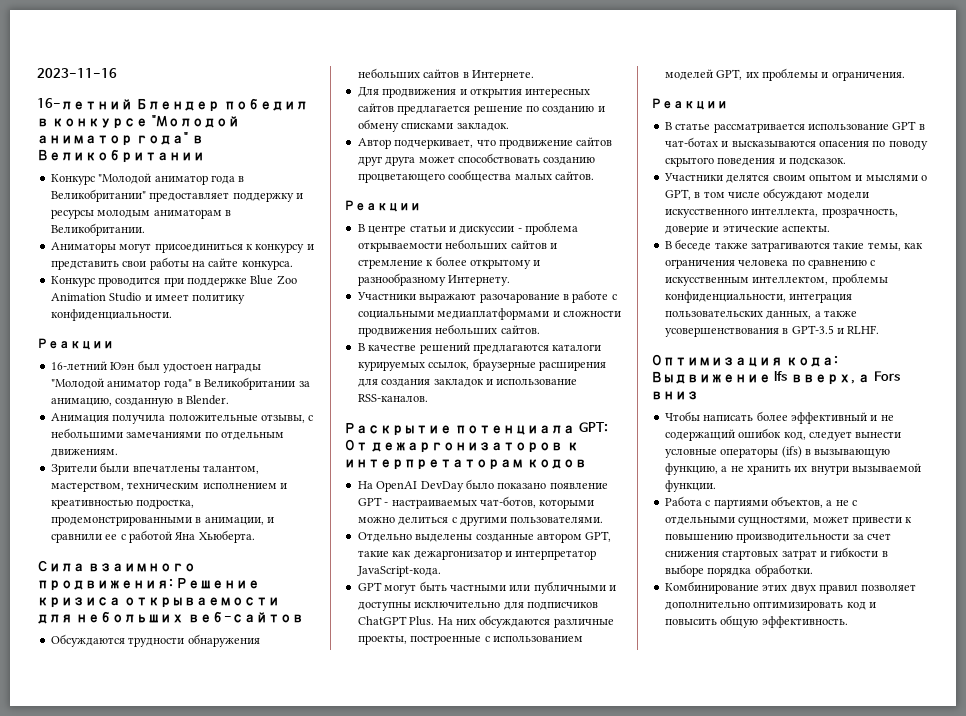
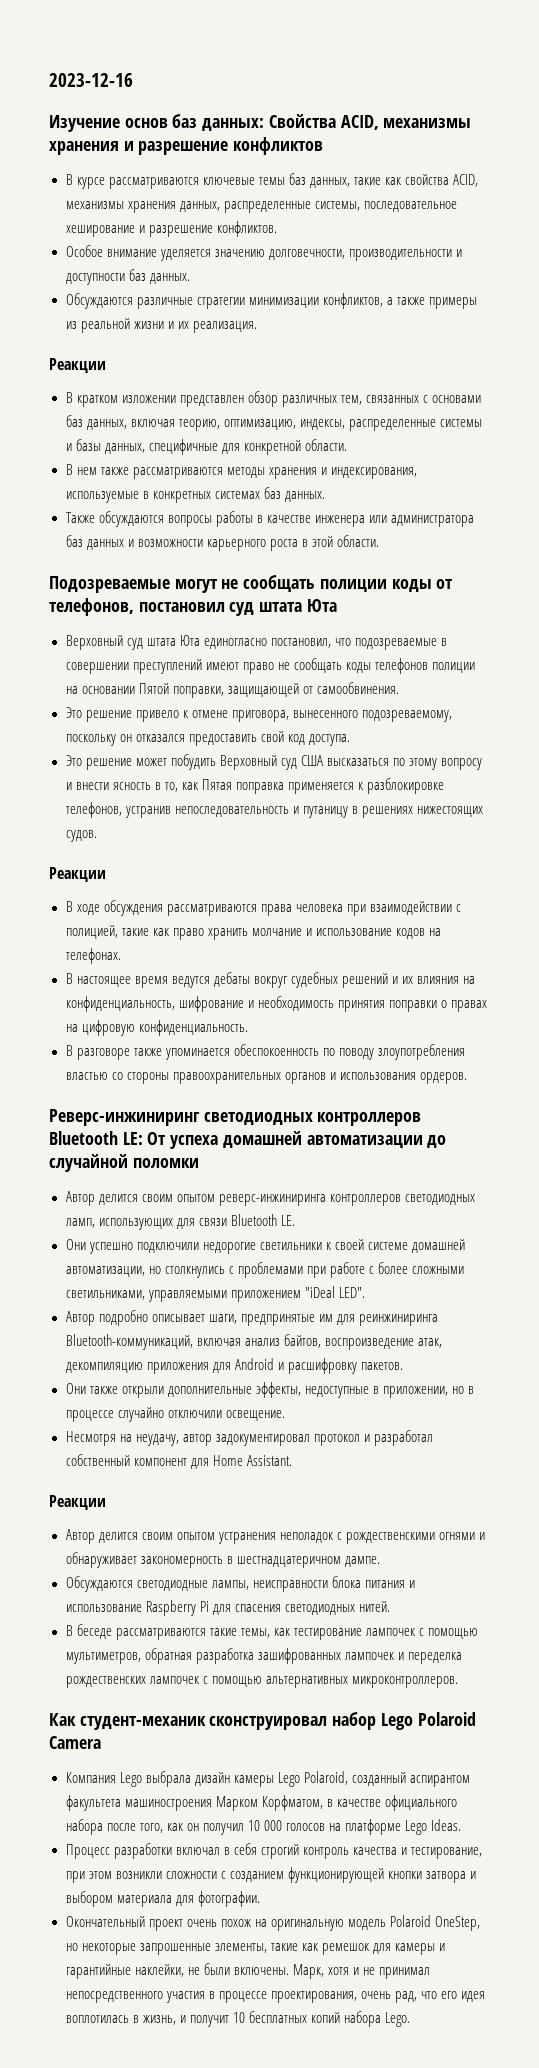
[37,68,117,78] [37,98,308,112] [37,115,240,129] [37,132,204,146] [37,149,205,163] [50,173,245,185] [50,189,303,202] [50,209,231,219] [50,223,145,236] [50,242,314,253] [50,257,293,270] [50,275,297,287] [50,292,246,304] [50,309,172,321] [37,338,114,350] [50,360,262,373] [50,377,310,390] [50,395,229,407] [50,413,314,424] [50,428,284,440] [50,449,118,457] [50,462,259,475] [50,482,287,492] [50,499,195,509] [50,516,274,526] [50,530,255,543] [37,560,197,572] [37,577,261,591] [37,597,281,608] [37,611,304,624] [50,634,260,647] [357,68,534,81] [357,86,591,98] [357,103,605,115] [357,119,509,132] [357,137,613,149] [357,153,596,166] [357,170,594,183] [344,200,421,212] [357,222,578,235] [357,239,557,252] [357,256,541,269] [357,273,511,286] [356,290,617,303] [357,308,621,320] [357,324,540,337] [357,342,602,354] [357,358,606,371] [357,379,578,387] [357,394,428,402] [344,422,608,436] [344,439,579,453] [344,459,588,470] [357,479,608,492] [357,496,595,509] [357,516,604,526] [357,531,612,543] [357,550,597,560] [356,566,441,577] [357,581,616,594] [357,601,598,611] [357,615,614,628] [357,635,583,645] [664,68,905,81] [651,98,728,110] [664,121,925,133] [664,137,928,150] [664,157,846,167] [663,173,927,183] [664,188,869,201] [664,208,898,218] [664,225,830,235] 2023-11-16 // 16-летний Блендер победил в конкурсе "Молодой аниматор года" в Великобритании // Конкурс "Молодой аниматор года в Великобритании" предоставляет поддержку и ресурсы молодым аниматорам в Великобритании. // Аниматоры могут присоединиться к конкурсу и представить свои работы на сайте конкурса. // Конкурс проводится при поддержке Blue Zoo Animation Studio и имеет политику конфиденциальности. // Реакции // 16-летний Юэн был удостоен награды "Молодой аниматор года" в Великобритании за анимацию, созданную в Blender. // Анимация получила положительные отзывы, с небольшими замечаниями по отдельным движениям. // Зрители были впечатлены талантом, мастерством, техническим исполнением и креативностью подростка, продемонстрированными в анимации, и сравнили ее с работой Яна Хьюберта. // Сила взаимного продвижения: Решение кризиса открываемости для небольших веб-сайтов // Обсуждаются трудности обнаружения небольших сайтов в Интернете. // Для продвижения и открытия интересных сайтов предлагается решение по созданию и обмену списками закладок. // Автор подчеркивает, что продвижение сайтов друг друга может способствовать созданию процветающего сообщества малых сайтов. // Реакции // В центре статьи и дискуссии - проблема открываемости небольших сайтов и стремление к более открытому и разнообразному Интернету. // Участники выражают разочарование в работе с социальными медиаплатформами и сложности продвижения небольших сайтов. // В качестве решений предлагаются каталоги курируемых ссылок, браузерные расширения для создания закладок и использование RSS-каналов. // Раскрытие потенциала GPT: От дежаргонизаторов к интерпретаторам кодов // На OpenAI DevDay было показано появление GPT - настраиваемых чат-ботов, которыми можно делиться с другими пользователями. // Отдельно выделены созданные автором GPT, такие как дежаргонизатор и интерпретатор JavaScript-кода. // GPT могут быть частными или публичными и доступны исключительно для подписчиков ChatGPT Plus. На них обсуждаются различные проекты, построенные с использованием моделей GPT, их проблемы и ограничения. // Реакции // В статье рассматривается использование GPT в чат-ботах и высказываются опасения по поводу скрытого поведения и подсказок. // Участники делятся своим опытом и мыслями о GPT, в том числе обсуждают модели искусственного интеллекта, прозрачность, доверие и этические аспекты. -> [49,73,133,87] [49,114,472,132] [49,137,324,155] [65,173,479,189] [65,201,457,213] [65,221,277,237] [65,245,462,261] [65,269,190,285] [65,293,477,309] [65,318,257,333] [49,358,106,373] [65,391,481,407] [65,415,482,431] [65,439,347,455] [65,464,417,479] [65,487,325,503] [65,511,474,527] [65,535,379,551] [49,575,454,593] [49,598,337,616] [65,635,447,650] [65,658,475,674] [65,682,399,698] [65,707,452,722] [65,731,350,746] [65,754,483,770] [65,778,445,794] [65,802,483,818] [65,830,97,842] [49,867,106,882] [65,900,461,916] [65,925,441,940] [65,948,121,964] [65,972,476,988] [65,996,487,1012] [65,1020,248,1036] [65,1044,465,1060] [65,1072,467,1084] [49,1109,422,1126] [49,1131,447,1149] [49,1154,199,1172] [65,1191,475,1206] [64,1214,295,1230] [65,1239,465,1254] [65,1262,464,1278] [65,1286,365,1302] [65,1310,438,1326] [65,1334,442,1350] [65,1358,403,1374] [65,1382,474,1398] [65,1407,285,1422] [65,1430,433,1446] [65,1454,292,1469] [49,1495,106,1510] [65,1529,485,1544] [65,1552,380,1568] [65,1576,415,1592] [65,1600,390,1616] 2023-12-16 // Изучение основ баз данных: Свойства ACID, механизмы хранения и разрешение конфликтов // В курсе рассматриваются ключевые темы баз данных, такие как свойства ACID, механизмы хранения данных, распределенные системы, последовательное хеширование и разрешение конфликтов. // Особое внимание уделяется значению долговечности, производительности и доступности баз данных. // Обсуждаются различные стратегии минимизации конфликтов, а также примеры из реальной жизни и их реализация. // Реакции // В кратком изложении представлен обзор различных тем, связанных с основами баз данных, включая теорию, оптимизацию, индексы, распределенные системы и базы данных, специфичные для конкретной области. // В нем также рассматриваются методы хранения и индексирования, используемые в конкретных системах баз данных. // Также обсуждаются вопросы работы в качестве инженера или администратора баз данных и возможности карьерного роста в этой области. // Подозреваемые могут не сообщать полиции коды от телефонов, постановил суд штата Юта // Верховный суд штата Юта единогласно постановил, что подозреваемые в совершении преступлений имеют право не сообщать коды телефонов полиции на основании Пятой поправки, защищающей от самообвинения. // Это решение привело к отмене приговора, вынесенного подозреваемому, поскольку он отказался предоставить свой код доступа. // Это решение может побудить Верховный суд США высказаться по этому вопросу и внести ясность в то, как Пятая поправка применяется к разблокировке телефонов, устранив непоследовательность и путаницу в решениях нижестоящих судов. // Реакции // В ходе обсуждения рассматриваются права человека при взаимодействии с полицией, такие как право хранить молчание и использование кодов на телефонах. // В настоящее время ведутся дебаты вокруг судебных решений и их влияния на конфиденциальность, шифрование и необходимость принятия поправки о правах на цифровую конфиденциальность. // В разговоре также упоминается обеспокоенность по поводу злоупотребления властью со стороны правоохранительных органов и использования ордеров. // Реверс-инжиниринг светодиодных контроллеров Bluetooth LE: От успеха домашней автоматизации до случайной поломки // Автор делится своим опытом реверс-инжиниринга контроллеров светодиодных ламп, использующих для связи Bluetooth LE. // Они успешно подключили недорогие светильники к своей системе домашней автоматизации, но столкнулись с проблемами при работе с более сложными светильниками, управляемыми приложением "iDeal LED". // Автор подробно описывает шаги, предпринятые им для реинжиниринга Bluetooth-коммуникаций, включая анализ байтов, воспроизведение атак, декомпиляцию приложения для Android и расшифровку пакетов. // Они также открыли дополнительные эффекты, недоступные в приложении, но в процессе случайно отключили освещение. // Несмотря на неудачу, автор задокументировал протокол и разработал собственный компонент для Home Assistant. // Реакции // Автор делится своим опытом устранения неполадок с рождественскими огнями и обнаруживает закономерность в шестнадцатеричном дампе. // Обсуждаются светодиодные лампы, неисправности блока питания и использование Raspberry Pi для спасения светодиодных нитей.
[714,242,830,252] также затрагиваются -> [115,1628,206,1640] рассматриваются
[664,259,876,269] [664,273,888,286] [664,291,853,303] [664,310,857,319] [664,325,880,337] [651,354,839,367] [651,371,900,385] [651,391,699,400] [664,411,894,424] [664,428,902,441] [664,446,891,458] [664,463,921,475] [664,480,716,492] [664,496,857,509] [664,516,913,526] [664,533,891,543] [664,547,888,560] [664,564,813,577] [664,581,917,594] [664,601,876,611] [664,615,848,628] ограничения человека по сравнению с искусственным интеллектом, проблемы конфиденциальности, интеграция пользовательских данных, а также усовершенствования в GPT-3.5 и RLHF. // Оптимизация кода: Выдвижение Ifs вверх, а Fors вниз // Чтобы написать более эффективный и не содержащий ошибок код, следует вынести условные операторы (ifs) в вызывающую функцию, а не хранить их внутри вызываемой функции. // Работа с партиями объектов, а не с отдельными сущностями, может привести к повышению производительности за счет снижения стартовых затрат и гибкости в выборе порядка обработки. // Комбинирование этих двух правил позволяет дополнительно оптимизировать код и повысить общую эффективность. -> [293,1628,478,1640] [65,1648,462,1664] [65,1676,458,1688] [49,1712,476,1730] [49,1736,101,1749] [65,1771,470,1787] [65,1795,457,1811] [65,1819,462,1835] [65,1843,482,1859] [65,1867,476,1883] [65,1891,260,1907] [65,1915,480,1931] [65,1943,445,1955] [65,1963,430,1979] [65,1991,485,2003] [65,2011,410,2027] тестирование лампочек с помощью мультиметров, обратная разработка зашифрованных лампочек и переделка рождественских лампочек с помощью альтернативных микроконтроллеров. // Как студент-механик сконструировал набор Lego Polaroid Camera // Компания Lego выбрала дизайн камеры Lego Polaroid, созданный аспирантом факультета машиностроения Марком Корфматом, в качестве официального набора после того, как он получил 10 000 голосов на платформе Lego Ideas. // Процесс разработки включал в себя строгий контроль качества и тестирование, при этом возникли сложности с созданием функционирующей кнопки затвора и выбором материала для фотографии. // Окончательный проект очень похож на оригинальную модель Polaroid OneStep, но некоторые запрошенные элементы, такие как ремешок для камеры и гарантийные наклейки, не были включены. Марк, хотя и не принимал непосредственного участия в процессе проектирования, очень рад, что его идея воплотилась в жизнь, и получит 10 бесплатных копий набора Lego.

